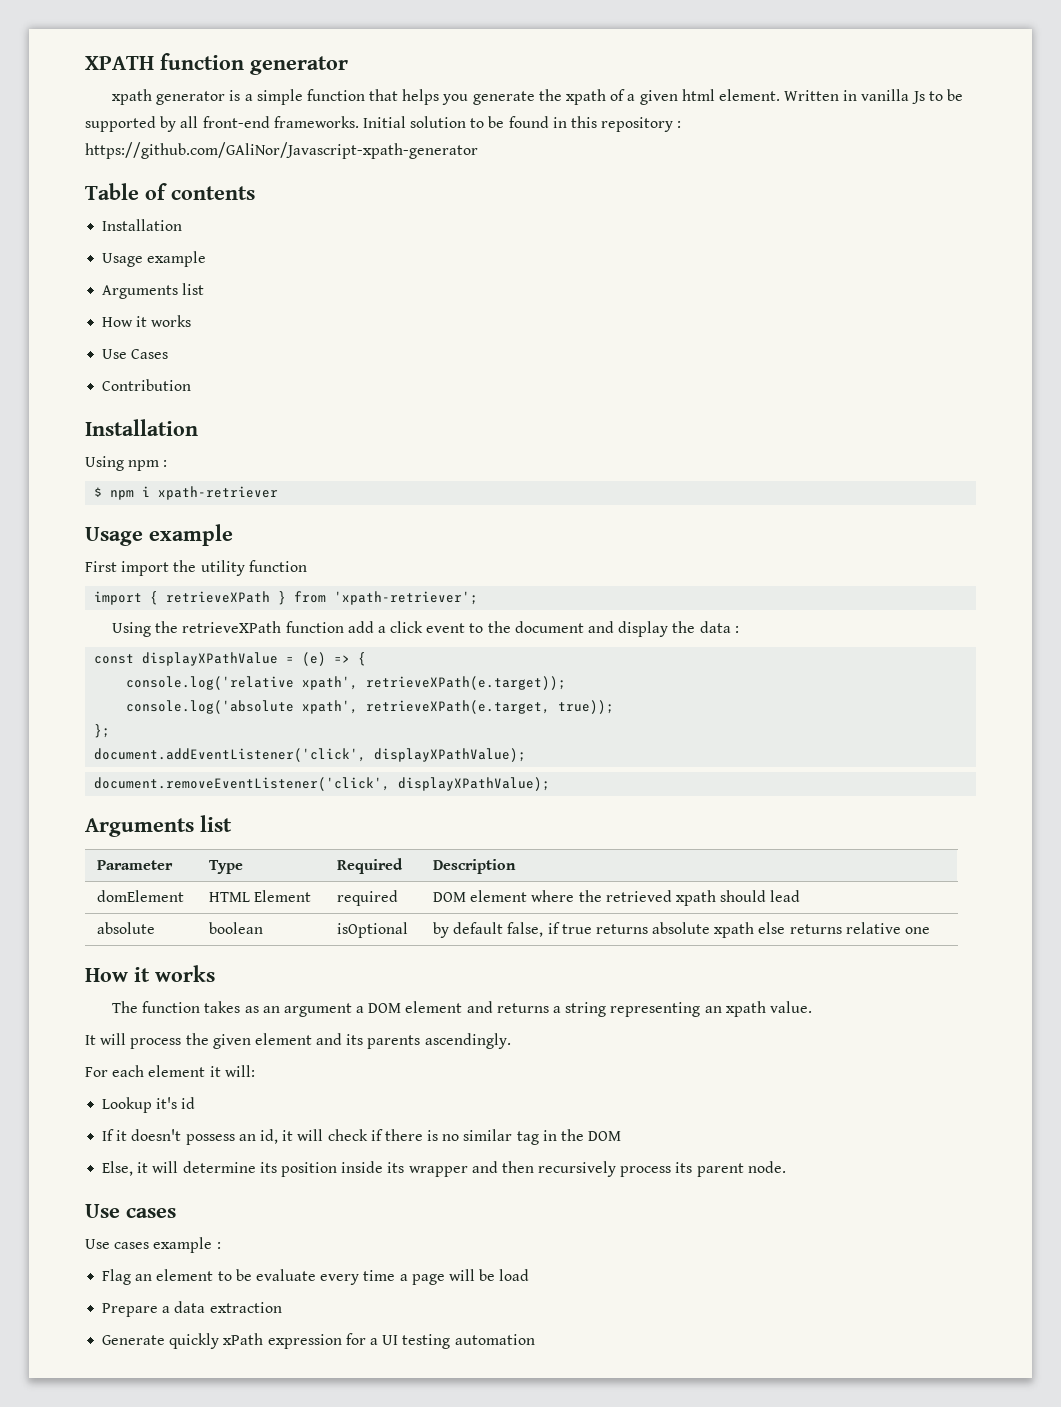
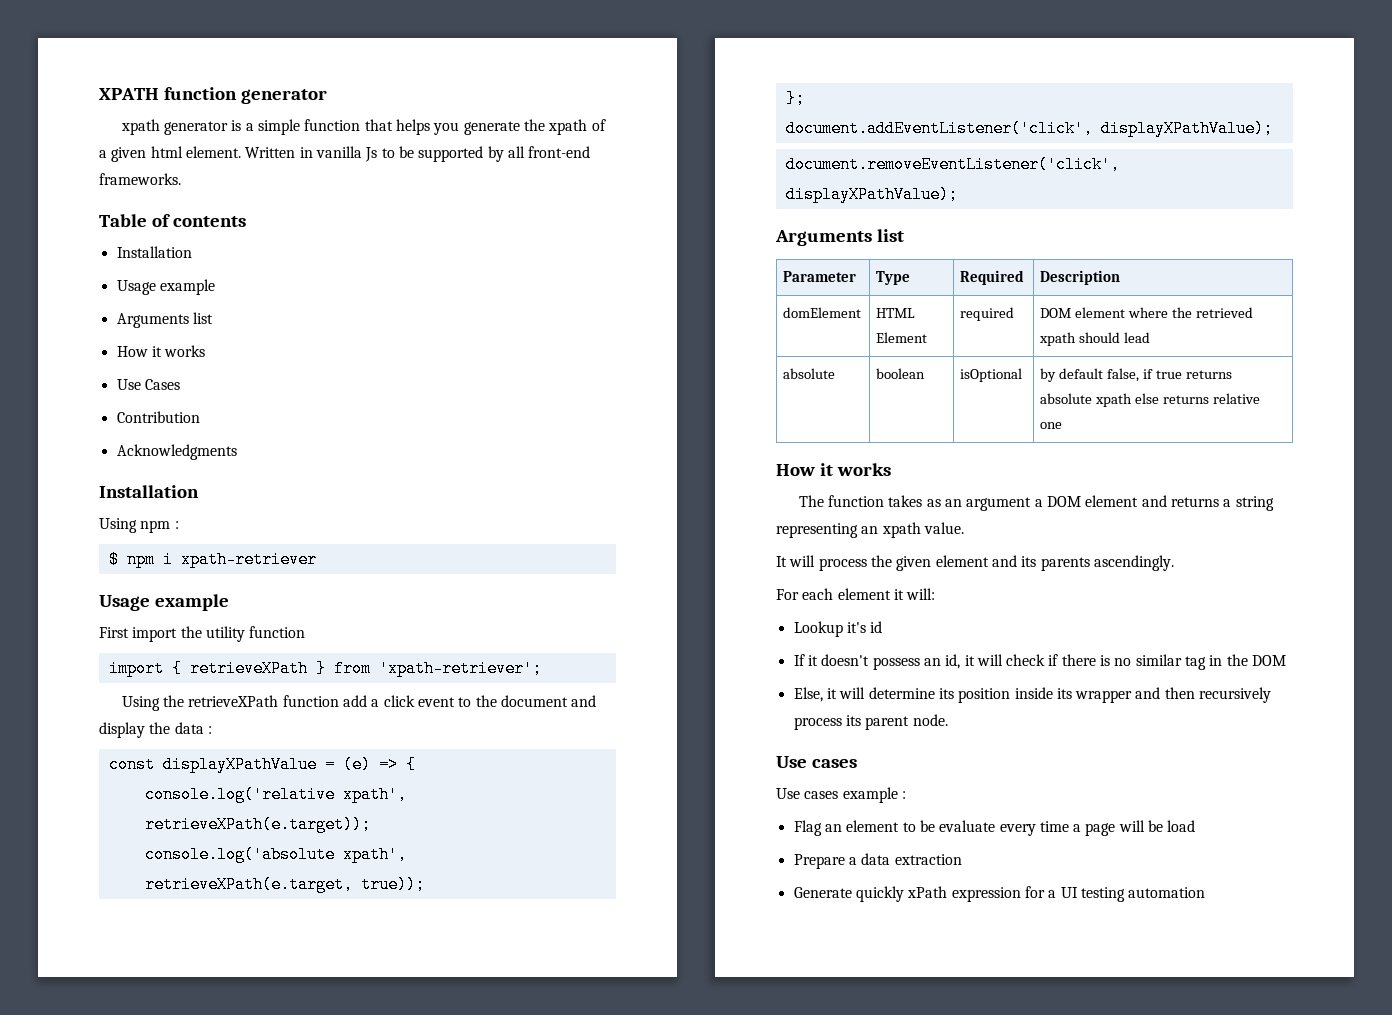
[362,116,682,132] [85,142,478,159] Initial solution to be found in this repository : https://github.com/GAliNor/Javascript-xpath-generator -> (181, 179) none
(192, 385) none -> [116,444,237,460] // Acknowledgments

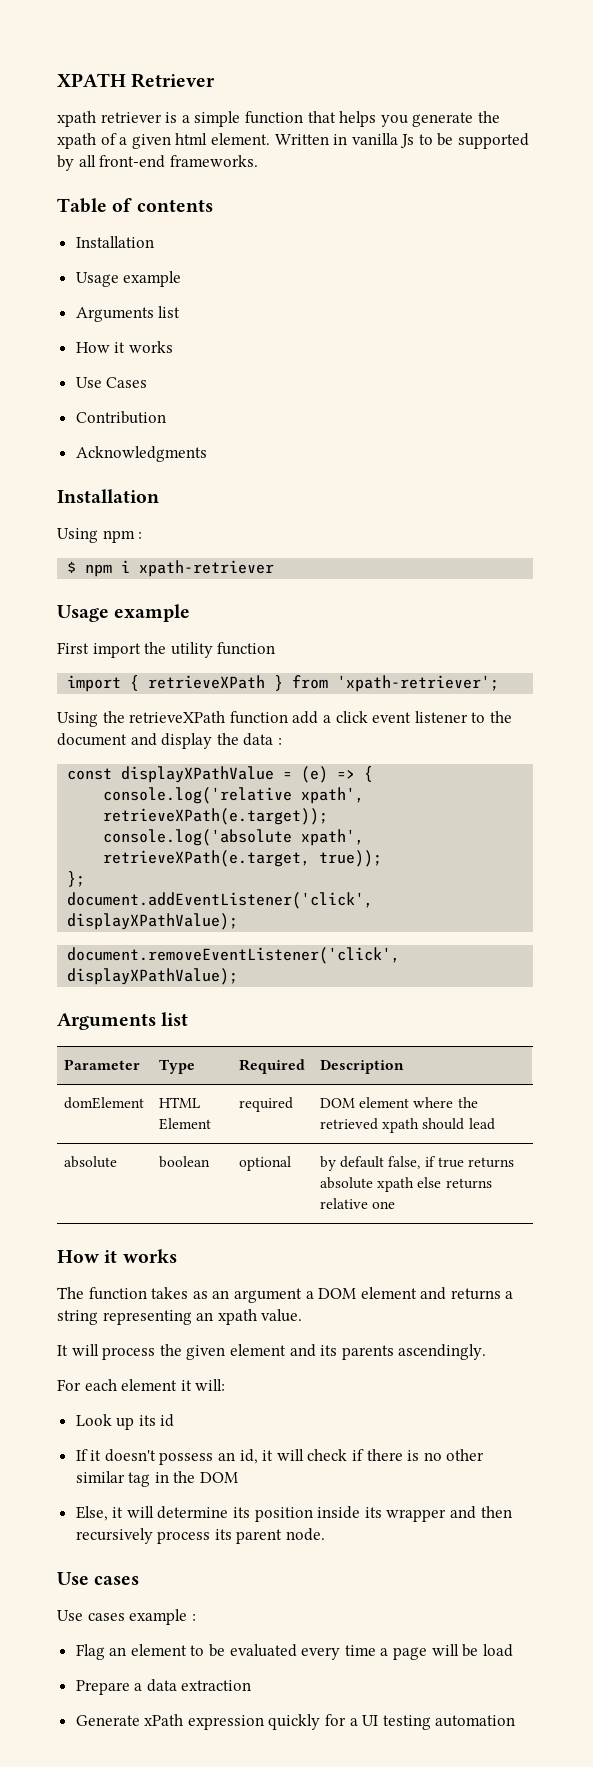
[163,87,327,104] [120,119,228,135] function generator // xpath generator -> [131,73,216,88] [57,111,162,127] Retriever // xpath retriever
(455, 702) none -> [414,711,468,723] listener
[960,368,1023,382] isOptional -> [239,1156,292,1171] optional
[793,621,866,637] Lookup it's -> [75,1414,156,1430] Look up its
(1132, 662) none -> [446,1449,485,1461] other
[939,820,996,832] evaluate -> [229,1644,297,1657] evaluated
[855,886,904,902] quickly -> (140, 1720) none
(1021, 894) none -> [268,1714,321,1730] quickly

